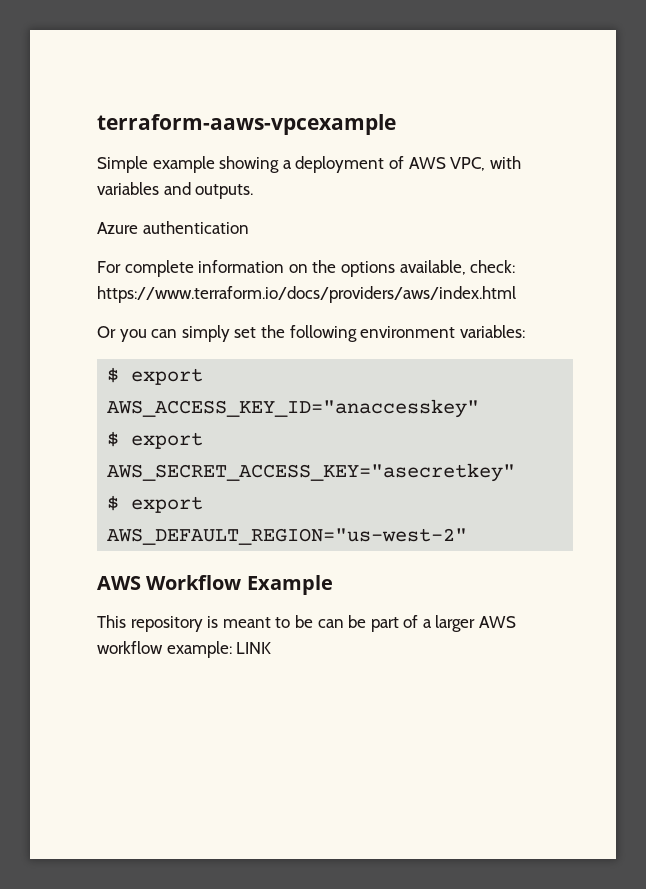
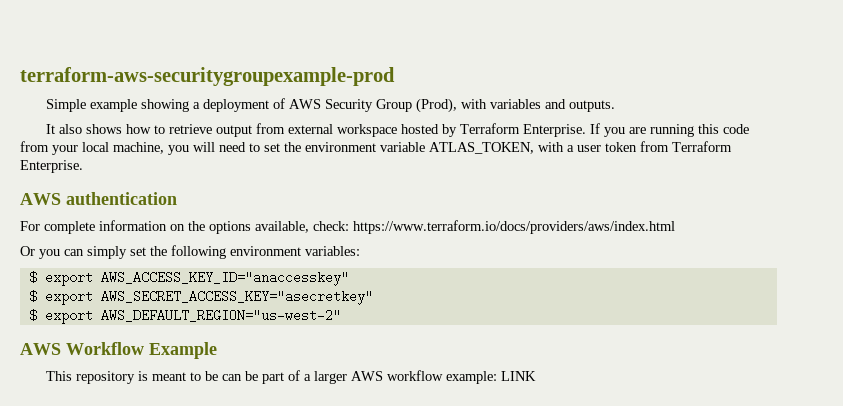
[97,114,396,135] terraform-aaws-vpcexample -> [20,67,395,86] terraform-aws-securitygroupexample-prod
[450,157,486,171] VPC, -> [325,98,458,113] Security Group (Prod),
[97,222,138,234] Azure -> [46,123,750,137] [20,141,732,155] [20,160,83,173] [20,193,61,205] It also shows how to retrieve output from external workspace hosted by Terraform Enterprise. If you are running this code from your local machine, you will need to set the environment variable ATLAS_TOKEN, with a user token from Terraform Enterprise. // AWS

